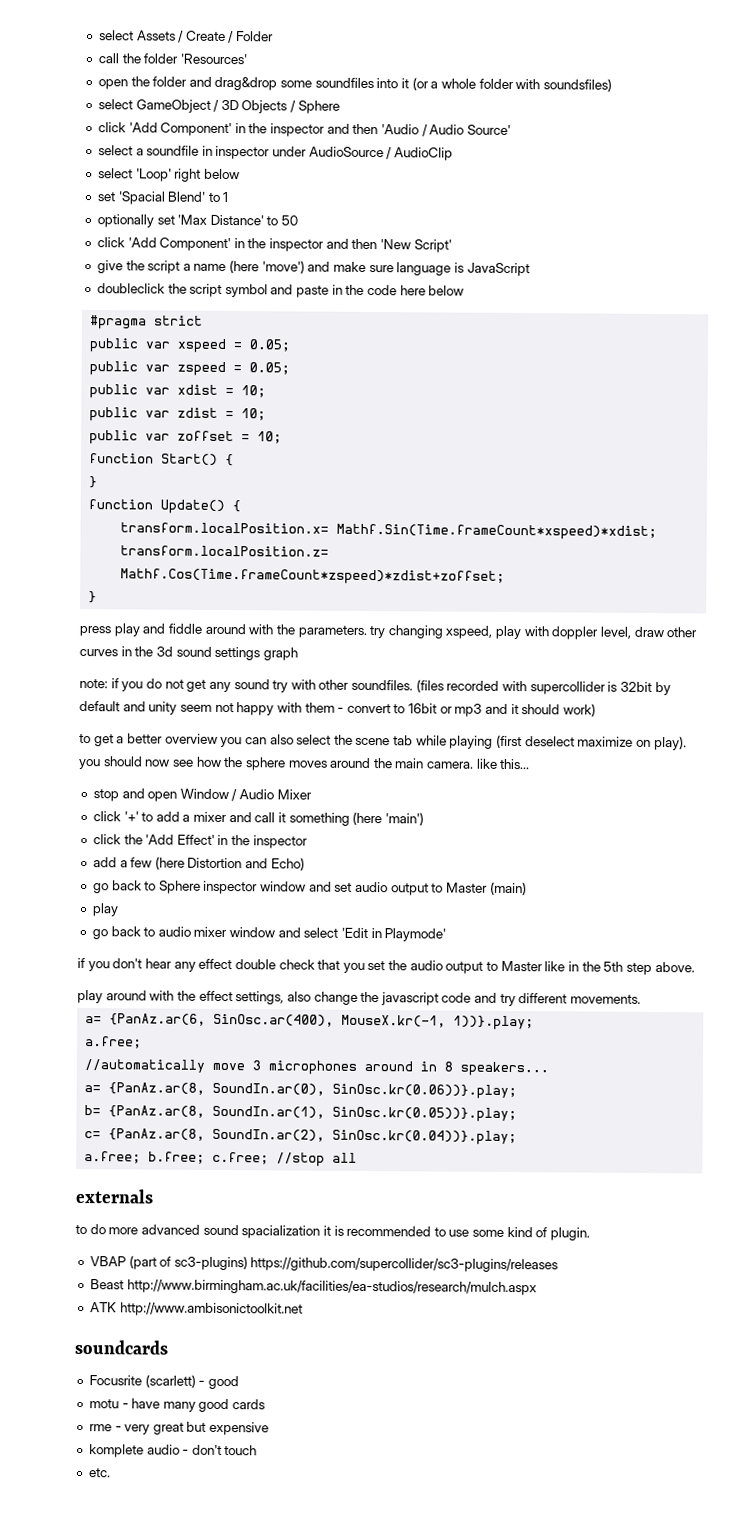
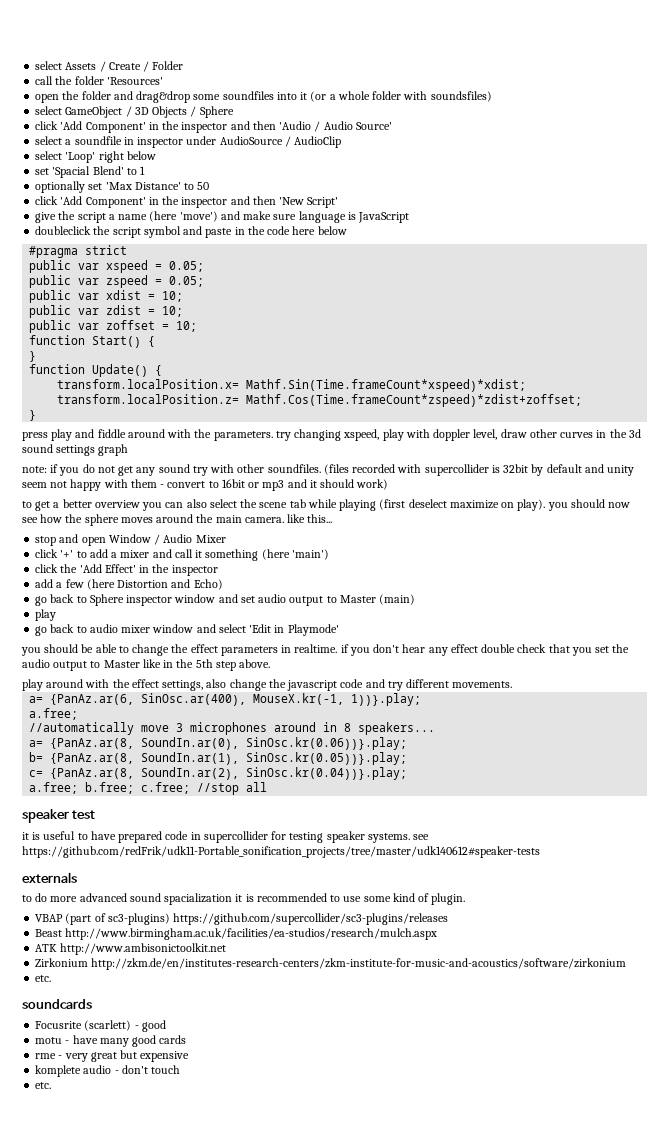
(447, 935) none -> [21,644,338,656] you should be able to change the effect parameters in realtime.
(358, 1157) none -> [22,809,96,823] [22,831,430,843] [22,846,540,858] // speaker test // it is useful to have prepared code in supercollider for testing speaker systems. see https://github.com/redFrik/udk11-Portable_sonification_projects/tree/master/udk140612#speaker-tests
(303, 1309) none -> [35,958,627,970] [35,975,52,982] // Zirkonium http://zkm.de/en/institutes-research-centers/zkm-institute-for-music-and-acoustics/software/zirkonium // etc.

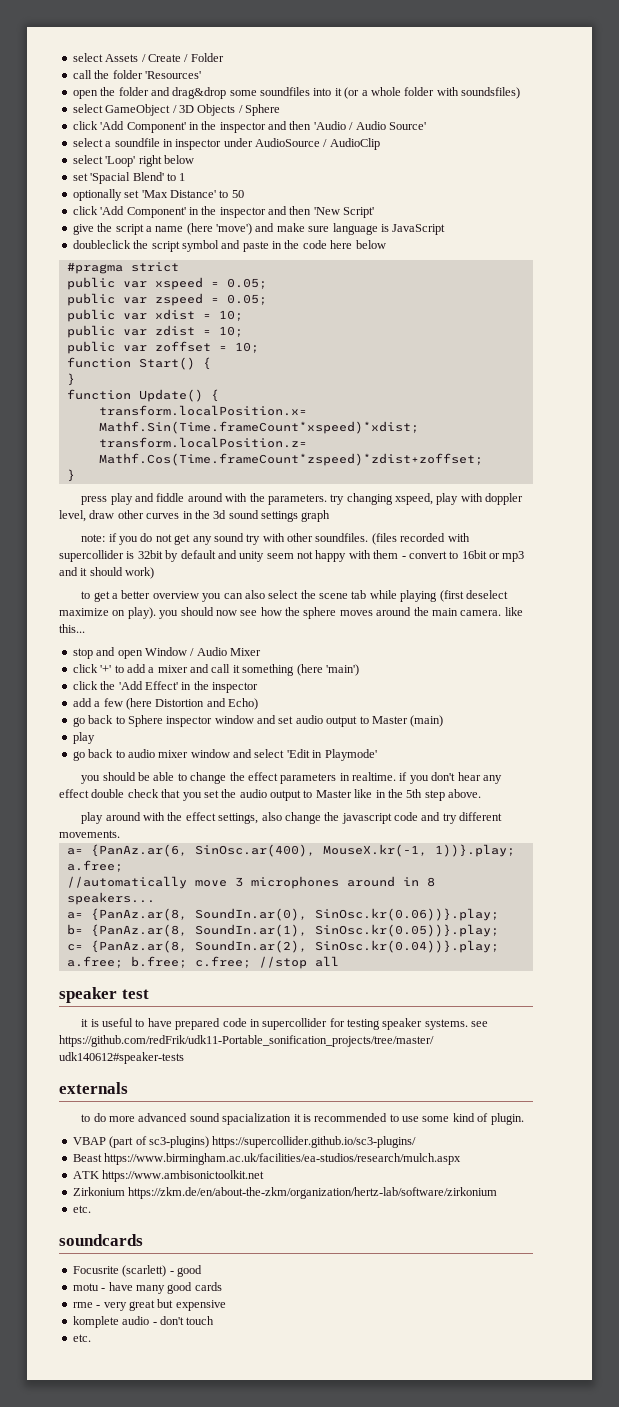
[173,913,449,925] https://github.com/supercollider/sc3-plugins/releases -> [212,1136,417,1148] https://supercollider.github.io/sc3-plugins/
[65,928,438,940] http://www.birmingham.ac.uk/facilities/ea-studios/research/mulch.aspx -> [104,1153,462,1165] https://www.birmingham.ac.uk/facilities/ea-studios/research/mulch.aspx
[60,943,227,955] http://www.ambisonictoolkit.net -> [102,1170,265,1182] https://www.ambisonictoolkit.net
[91,958,627,970] http://zkm.de/en/institutes-research-centers/zkm-institute-for-music-and-acoustics/software/zirkonium -> [128,1187,498,1199] https://zkm.de/en/about-the-zkm/organization/hertz-lab/software/zirkonium

